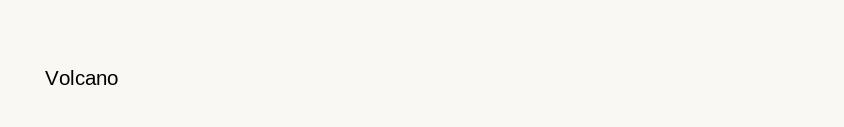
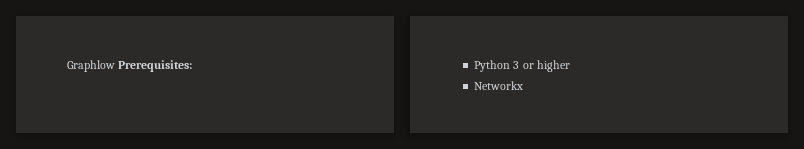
[45,70,118,85] Volcano -> [67,60,193,72] [474,60,570,72] [474,81,524,90] Graphlow Prerequisites: // Python 3 or higher // Networkx

